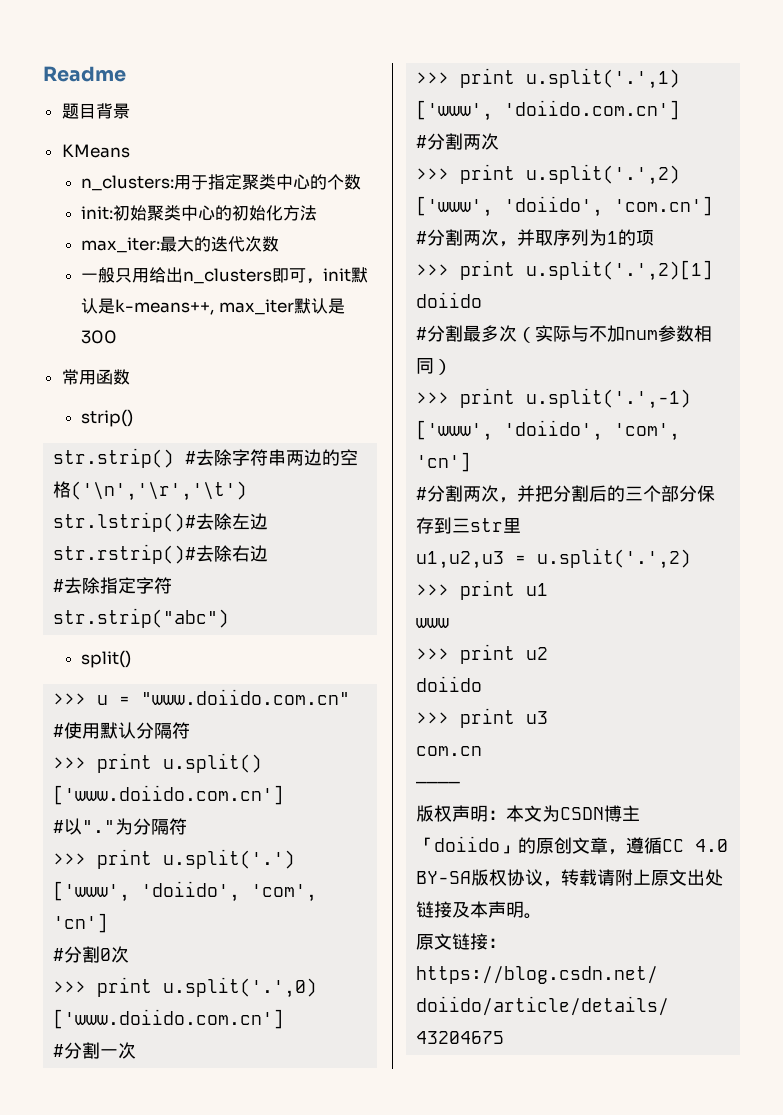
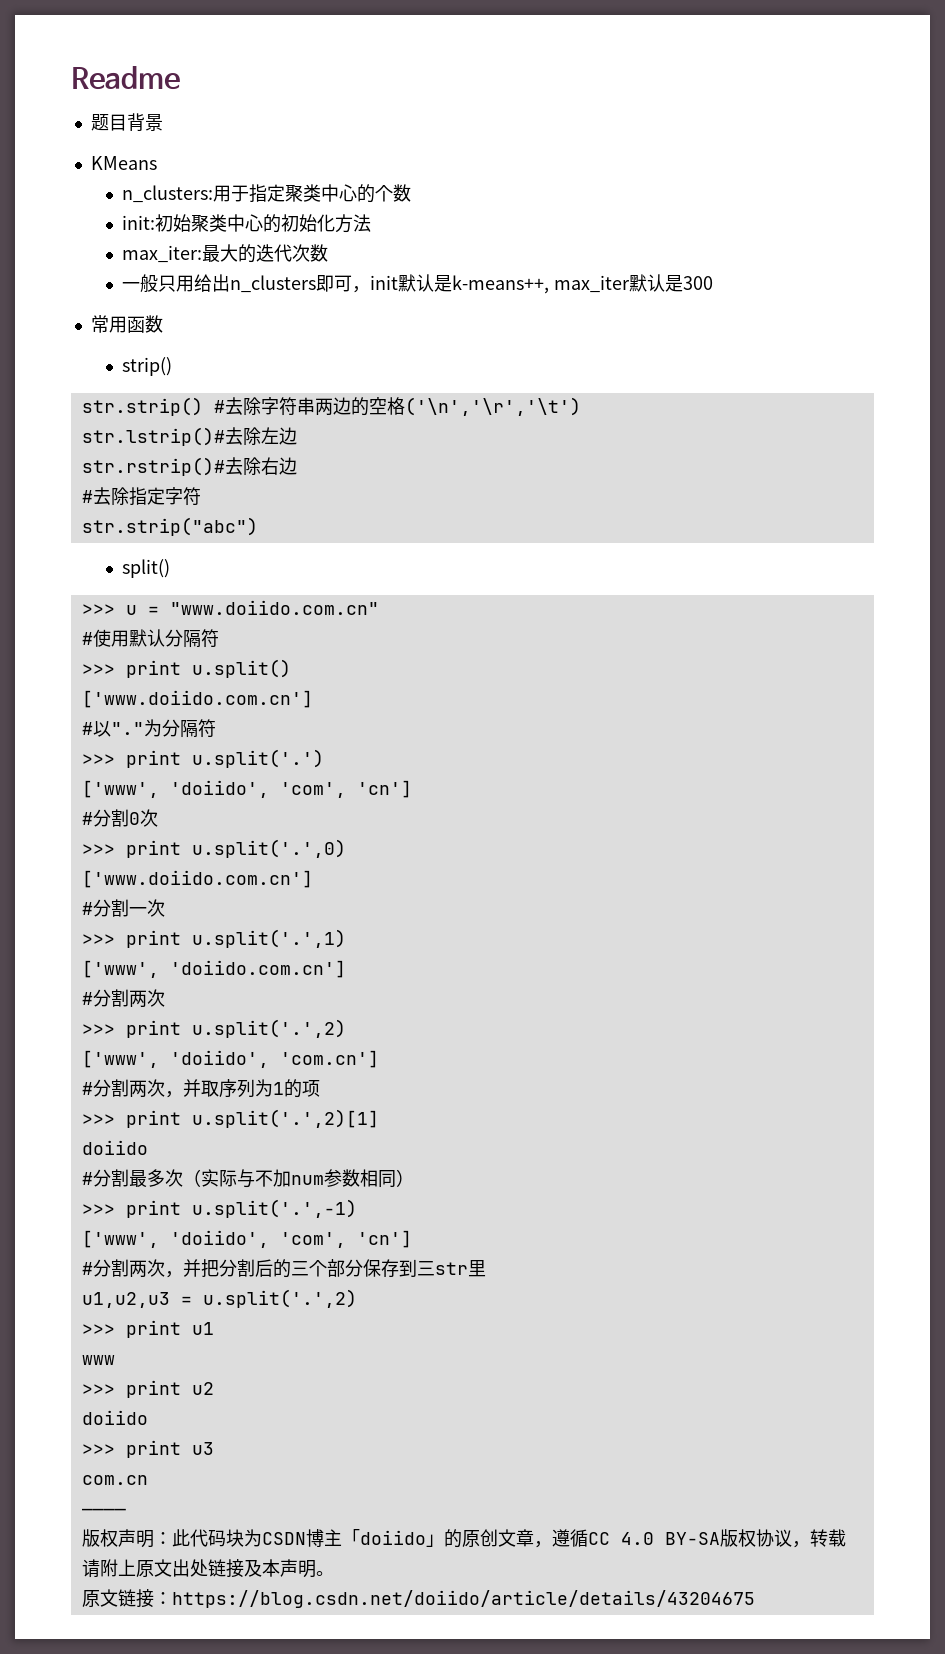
[506,805,543,822] 本文 -> [171,1529,244,1547] 此代码块

